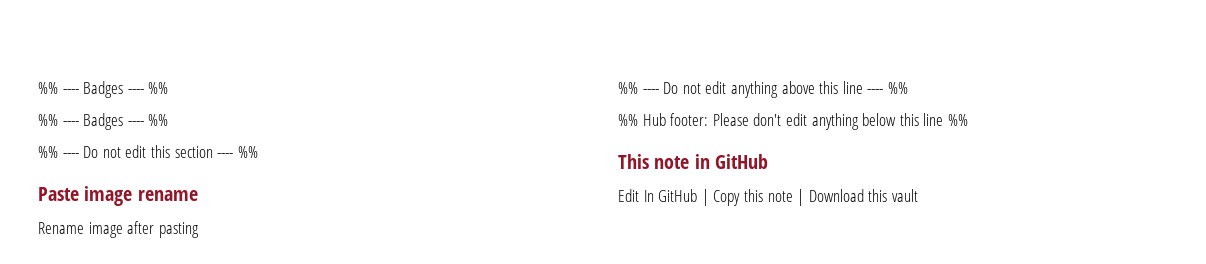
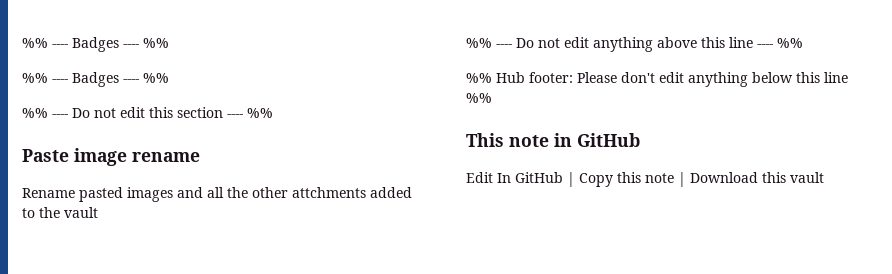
[88,221,199,238] image after pasting -> [79,187,412,202] [22,207,98,218] pasted images and all the other attchments added to the vault

